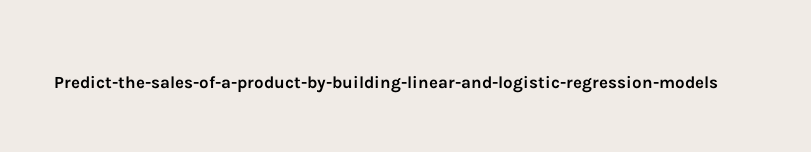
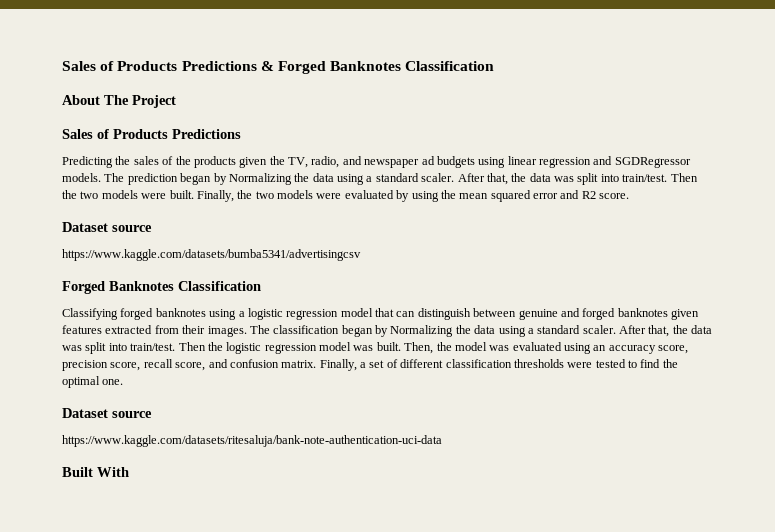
[54,75,718,93] Predict-the-sales-of-a-product-by-building-linear-and-logistic-regression-models -> [62,61,495,74] [62,95,176,108] [62,129,241,139] [62,156,691,168] [62,173,698,185] [62,190,630,202] [62,222,152,232] [62,249,361,261] [62,281,261,294] [62,308,699,320] [62,325,713,337] [62,342,689,354] [62,359,678,371] [62,376,124,388] [62,408,152,418] [62,435,442,447] [62,467,129,477] Sales of Products Predictions & Forged Banknotes Classification // About The Project // Sales of Products Predictions // Predicting the sales of the products given the TV, radio, and newspaper ad budgets using linear regression and SGDRegressor models. The prediction began by Normalizing the data using a standard scaler. After that, the data was split into train/test. Then the two models were built. Finally, the two models were evaluated by using the mean squared error and R2 score. // Dataset source // https://www.kaggle.com/datasets/bumba5341/advertisingcsv // Forged Banknotes Classification // Classifying forged banknotes using a logistic regression model that can distinguish between genuine and forged banknotes given features extracted from their images. The classification began by Normalizing the data using a standard scaler. After that, the data was split into train/test. Then the logistic regression model was built. Then, the model was evaluated using an accuracy score, precision score, recall score, and confusion matrix. Finally, a set of different classification thresholds were tested to find the optimal one. // Dataset source // https://www.kaggle.com/datasets/ritesaluja/bank-note-authentication-uci-data // Built With

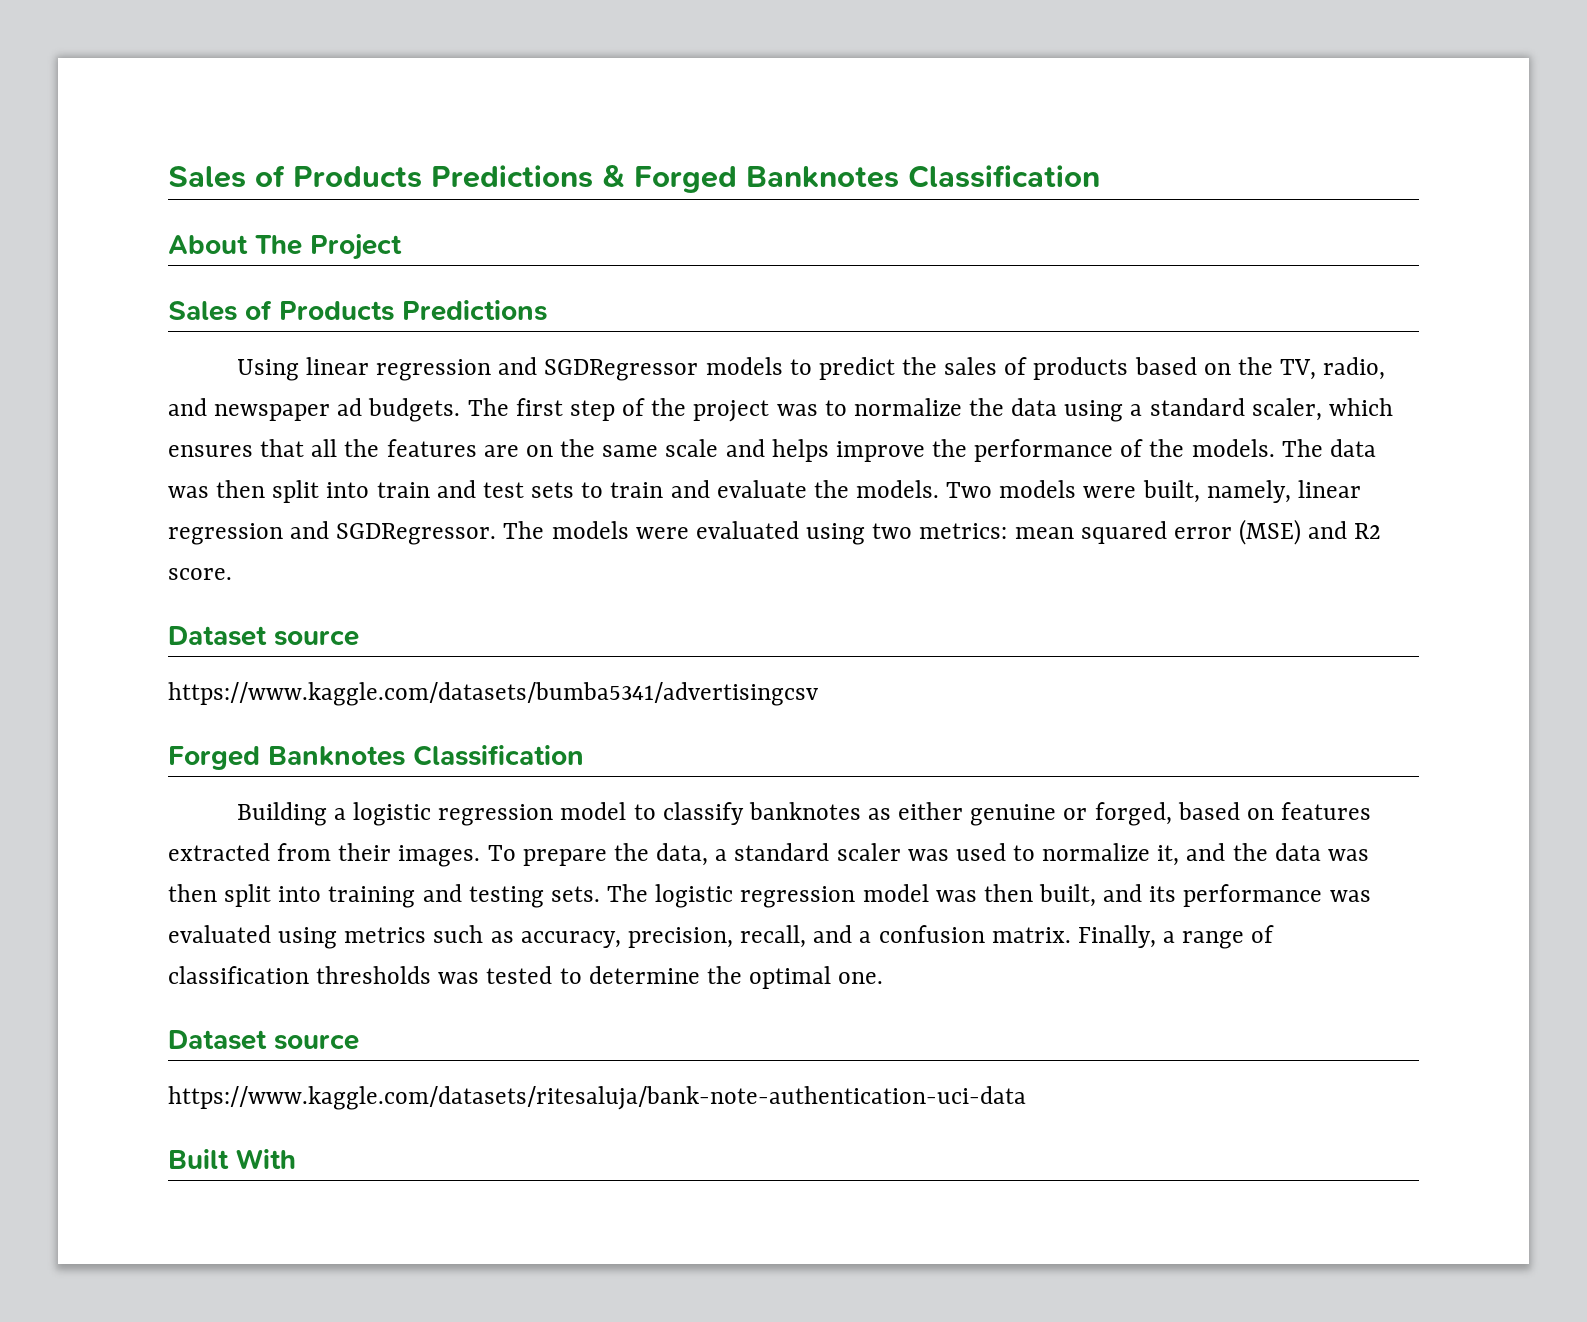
[62,156,268,168] Predicting the sales of the products given -> [236,357,1231,381] Using linear regression and SGDRegressor models to predict the sales of products based on
[436,156,691,168] [62,173,698,185] [62,190,456,202] budgets using linear regression and SGDRegressor models. The prediction began by Normalizing the data using a standard scaler. After that, the data was split into train/test. Then the two models were built. Finally, the two models were evaluated by using the -> [368,398,1393,422] [168,439,1376,462] [168,480,1361,503] [168,521,1008,545] budgets. The first step of the project was to normalize the data using a standard scaler, which ensures that all the features are on the same scale and helps improve the performance of the models. The data was then split into train and test sets to train and evaluate the models. Two models were built, namely, linear regression and SGDRegressor. The models were evaluated using two metrics:
(558, 196) none -> [1239,519,1302,545] (MSE)
[62,308,699,320] Classifying forged banknotes using a logistic regression model that can distinguish between genuine and forged banknotes given -> [236,802,1274,826] Building a logistic regression model to classify banknotes as either genuine or forged, based on
[249,325,713,337] [62,342,689,354] [62,359,228,371] The classification began by Normalizing the data using a standard scaler. After that, the data was split into train/test. Then the logistic regression model was built. Then, the model was evaluated using an accuracy score, precision score, recall score, and -> [487,843,1369,866] [168,884,1371,908] [168,925,872,949] To prepare the data, a standard scaler was used to normalize it, and the data was then split into training and testing sets. The logistic regression model was then built, and its performance was evaluated using metrics such as accuracy, precision, recall, and a
[369,359,444,368] set of different -> [1182,925,1275,949] range of
[567,362,593,368] were -> [438,972,480,984] was
[640,359,661,368] find -> [588,966,700,984] determine

